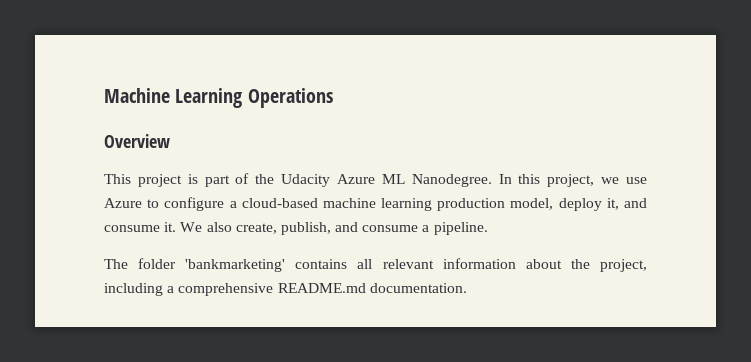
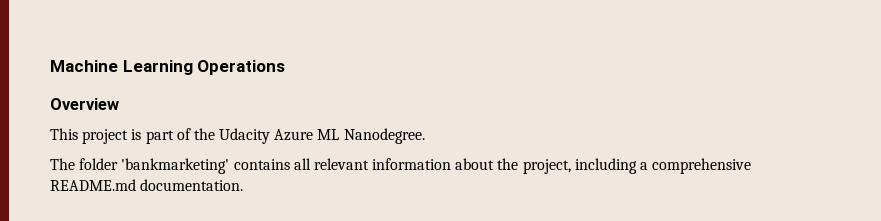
[498,174,647,187] [104,197,647,211] [104,222,488,235] In this project, we use Azure to configure a cloud-based machine learning production model, deploy it, and consume it. We also create, publish, and consume a pipeline. -> (425, 136) none

